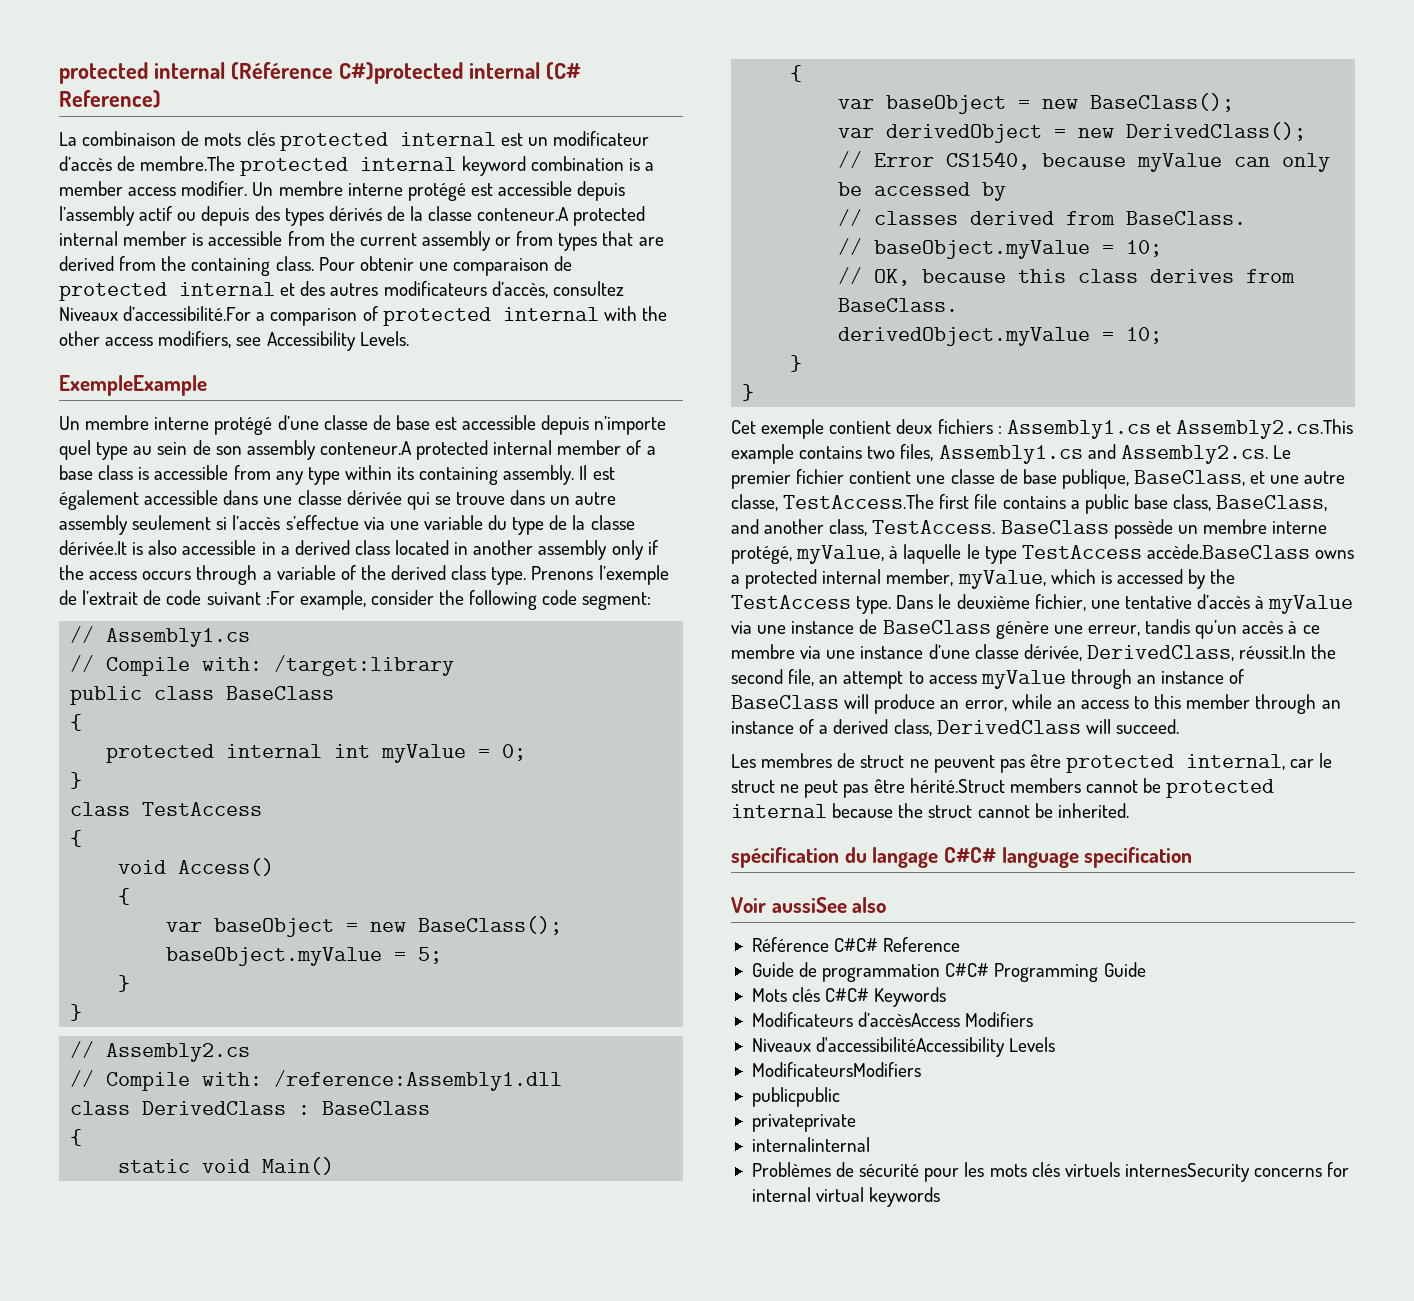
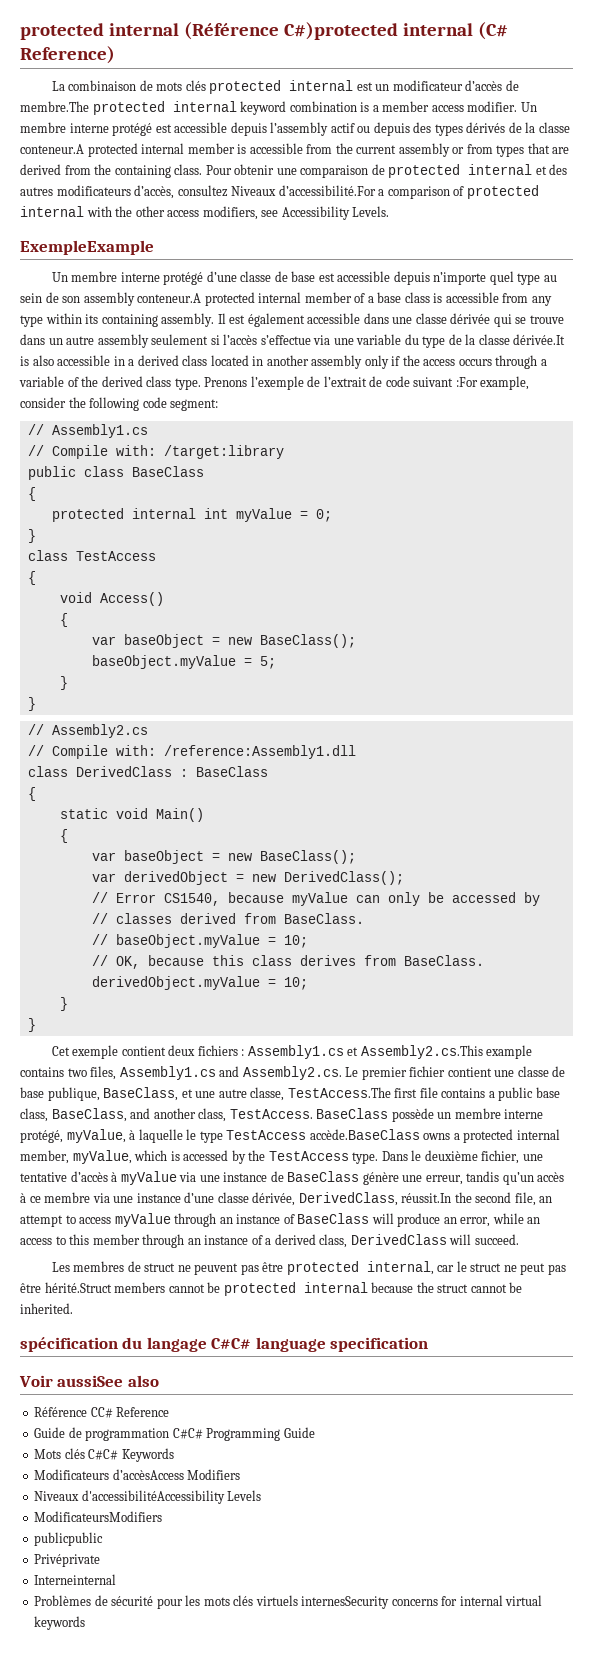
[834,938,879,952] C#C# -> [90,1407,113,1418] CC#
[751,1114,856,1132] [751,1137,870,1152] privateprivate // internalinternal -> [34,1554,101,1567] [34,1574,117,1585] Privéprivate // Interneinternal

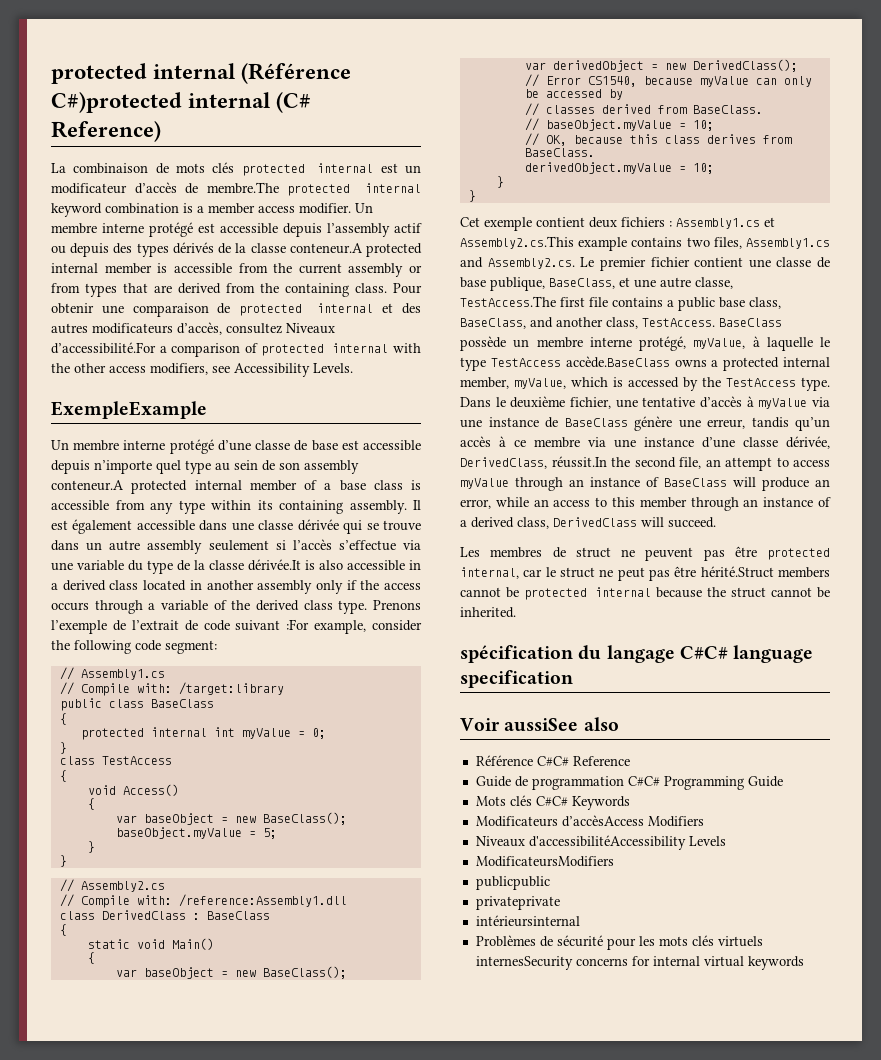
[90,1407,113,1418] CC# -> [536,756,569,766] C#C#
[34,1554,101,1567] [34,1574,117,1585] Privéprivate // Interneinternal -> [475,896,560,910] [475,915,580,927] privateprivate // intérieursinternal

